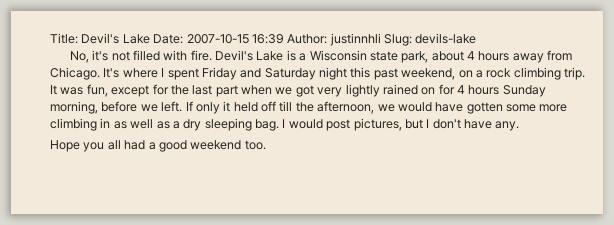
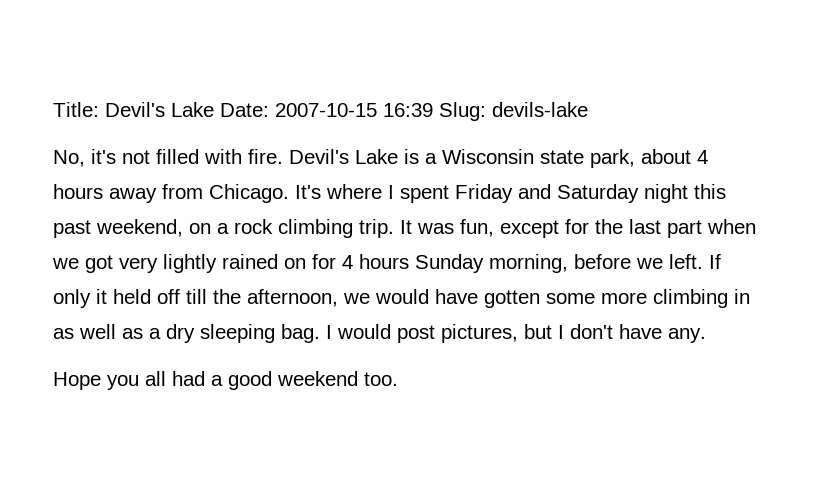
[287,33,381,46] Author: justinnhli -> (433, 110) none

